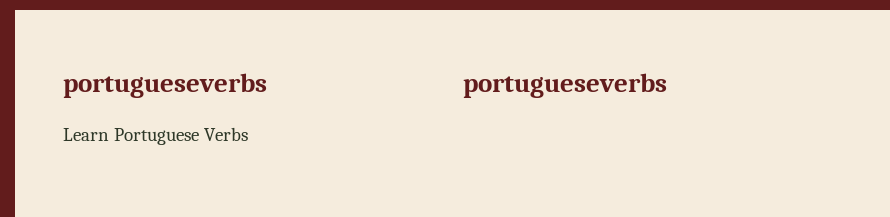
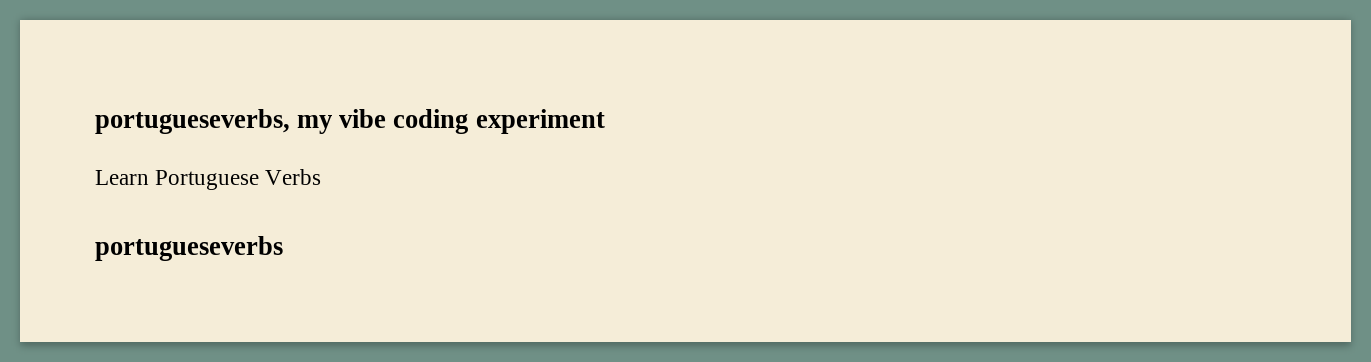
[63,73,267,98] portugueseverbs -> [95,109,605,134] portugueseverbs, my vibe coding experiment

